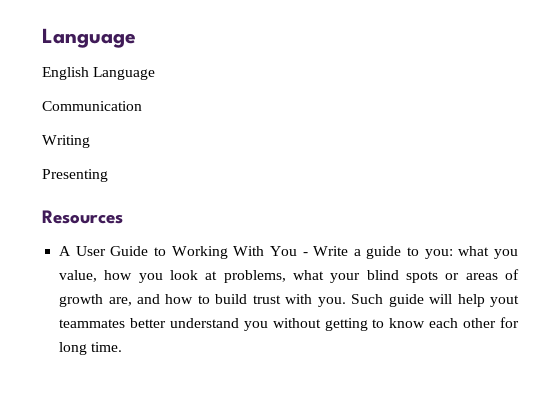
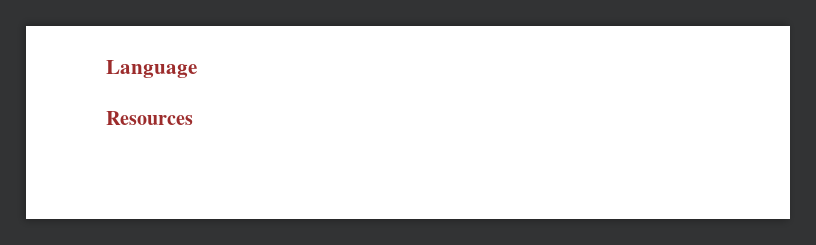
[42,28,136,48] [42,67,156,80] [42,101,142,111] [42,135,90,148] [42,169,108,182] [42,210,123,224] [59,246,519,259] [59,269,519,283] [59,294,519,307] [59,317,519,331] [59,342,123,355] Language // English Language // Communication // Writing // Presenting // Resources // A User Guide to Working With You - Write a guide to you: what you value, how you look at problems, what your blind spots or areas of growth are, and how to build trust with you. Such guide will help yout teammates better understand you without getting to know each other for long time. -> [106,60,197,78] [106,111,193,125] Language // Resources

